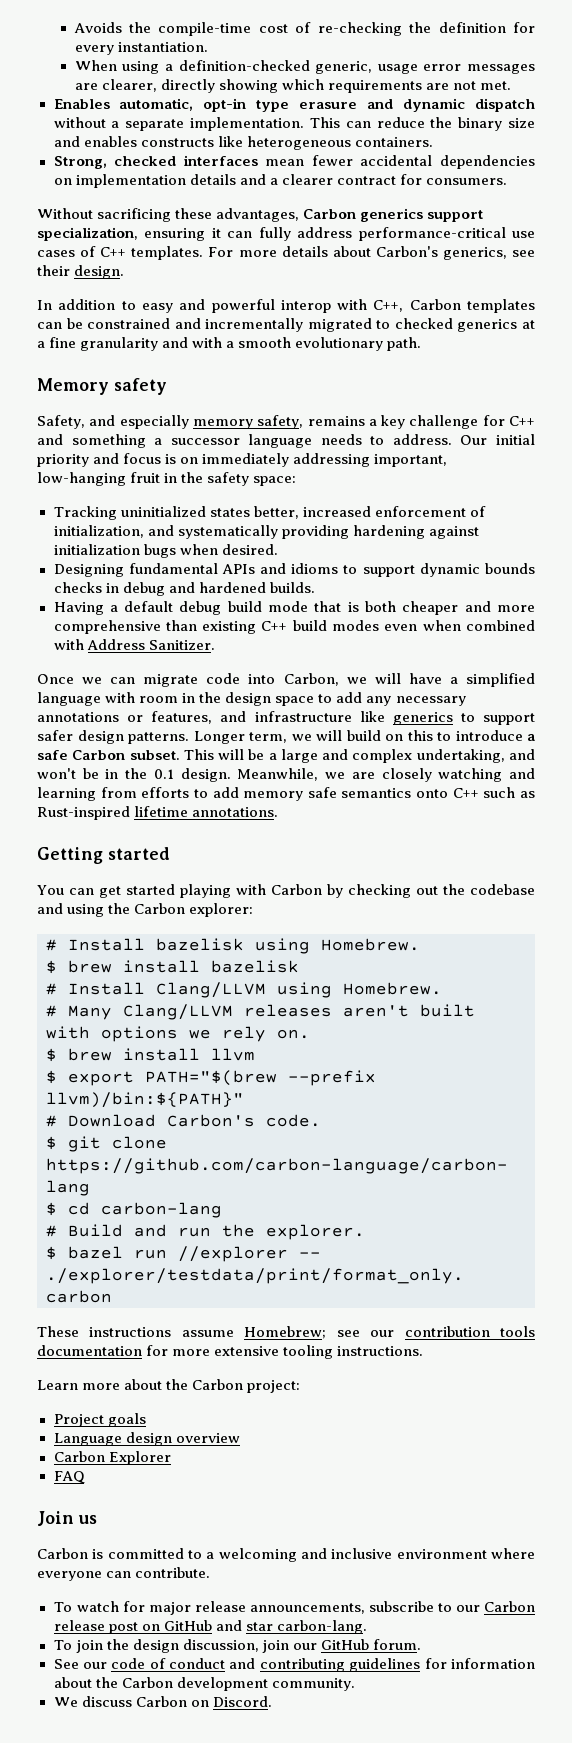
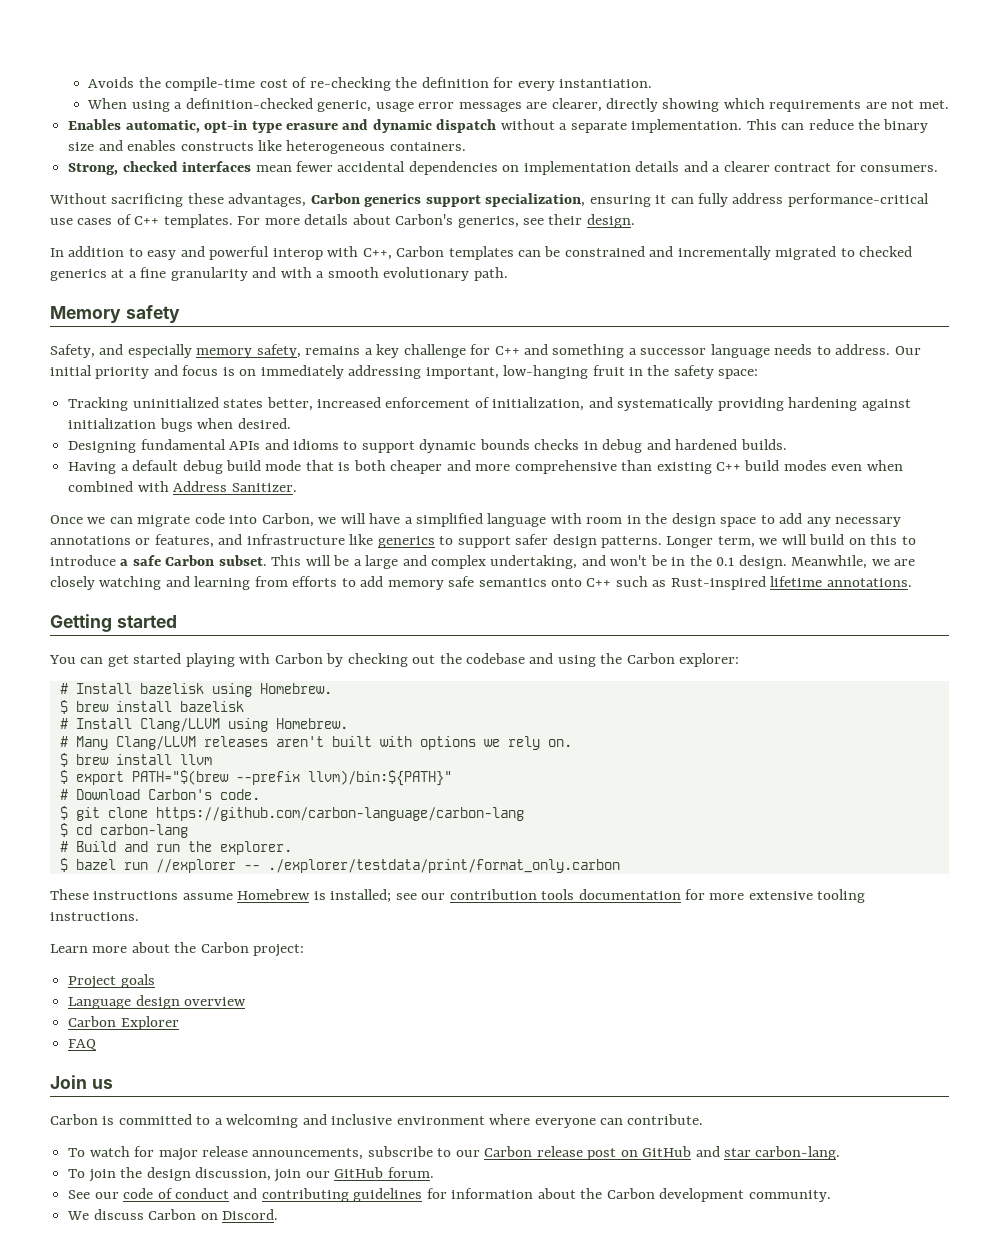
[244,1326,327,1339] Homebrew; -> [237,889,392,903] Homebrew is installed;

